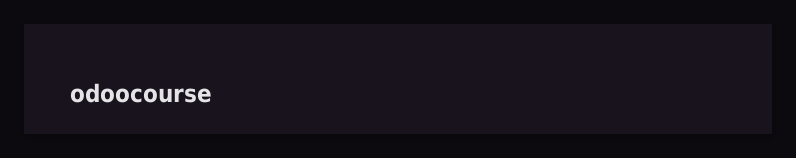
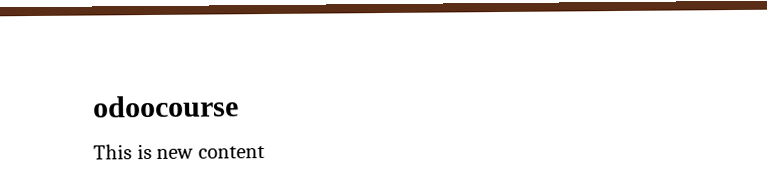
(212, 93) none -> [93,143,265,160] // This is new content

